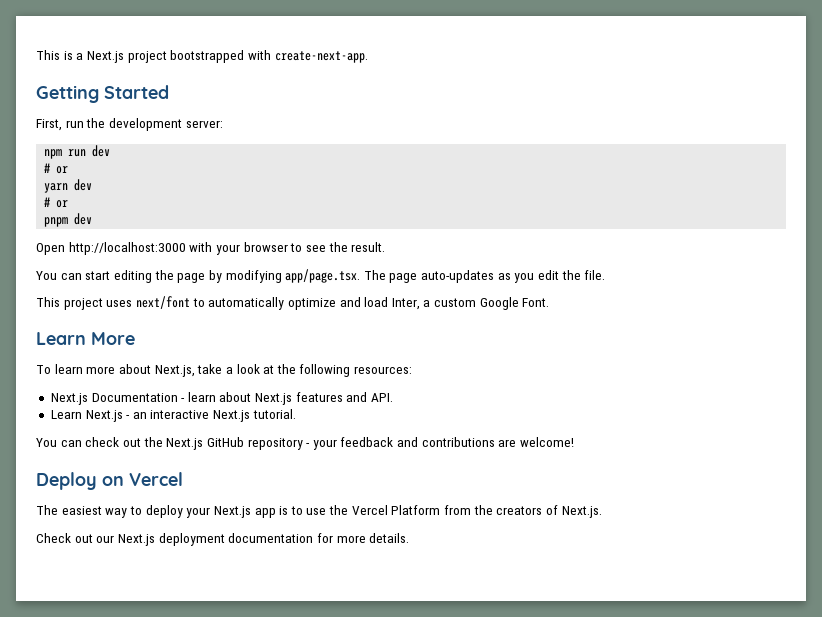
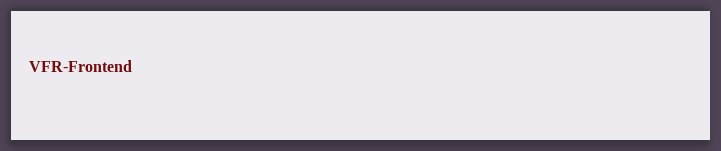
[36,50,368,63] [36,85,169,103] [36,118,223,131] [44,145,111,159] [44,163,69,174] [44,179,93,193] [44,197,69,208] [44,213,93,227] [36,242,386,255] [36,269,606,283] [36,296,550,310] [36,332,135,345] [36,364,413,377] [50,392,394,405] [50,409,296,422] [36,437,575,450] [36,472,183,490] [36,505,602,518] [36,533,410,546] This is a Next.js project bootstrapped with create-next-app. // Getting Started // First, run the development server: // npm run dev // # or // yarn dev // # or // pnpm dev // Open http://localhost:3000 with your browser to see the result. // You can start editing the page by modifying app/page.tsx. The page auto-updates as you edit the file. // This project uses next/font to automatically optimize and load Inter, a custom Google Font. // Learn More // To learn more about Next.js, take a look at the following resources: // Next.js Documentation - learn about Next.js features and API. // Learn Next.js - an interactive Next.js tutorial. // You can check out the Next.js GitHub repository - your feedback and contributions are welcome! // Deploy on Vercel // The easiest way to deploy your Next.js app is to use the Vercel Platform from the creators of Next.js. // Check out our Next.js deployment documentation for more details. -> [29,60,132,72] VFR-Frontend

